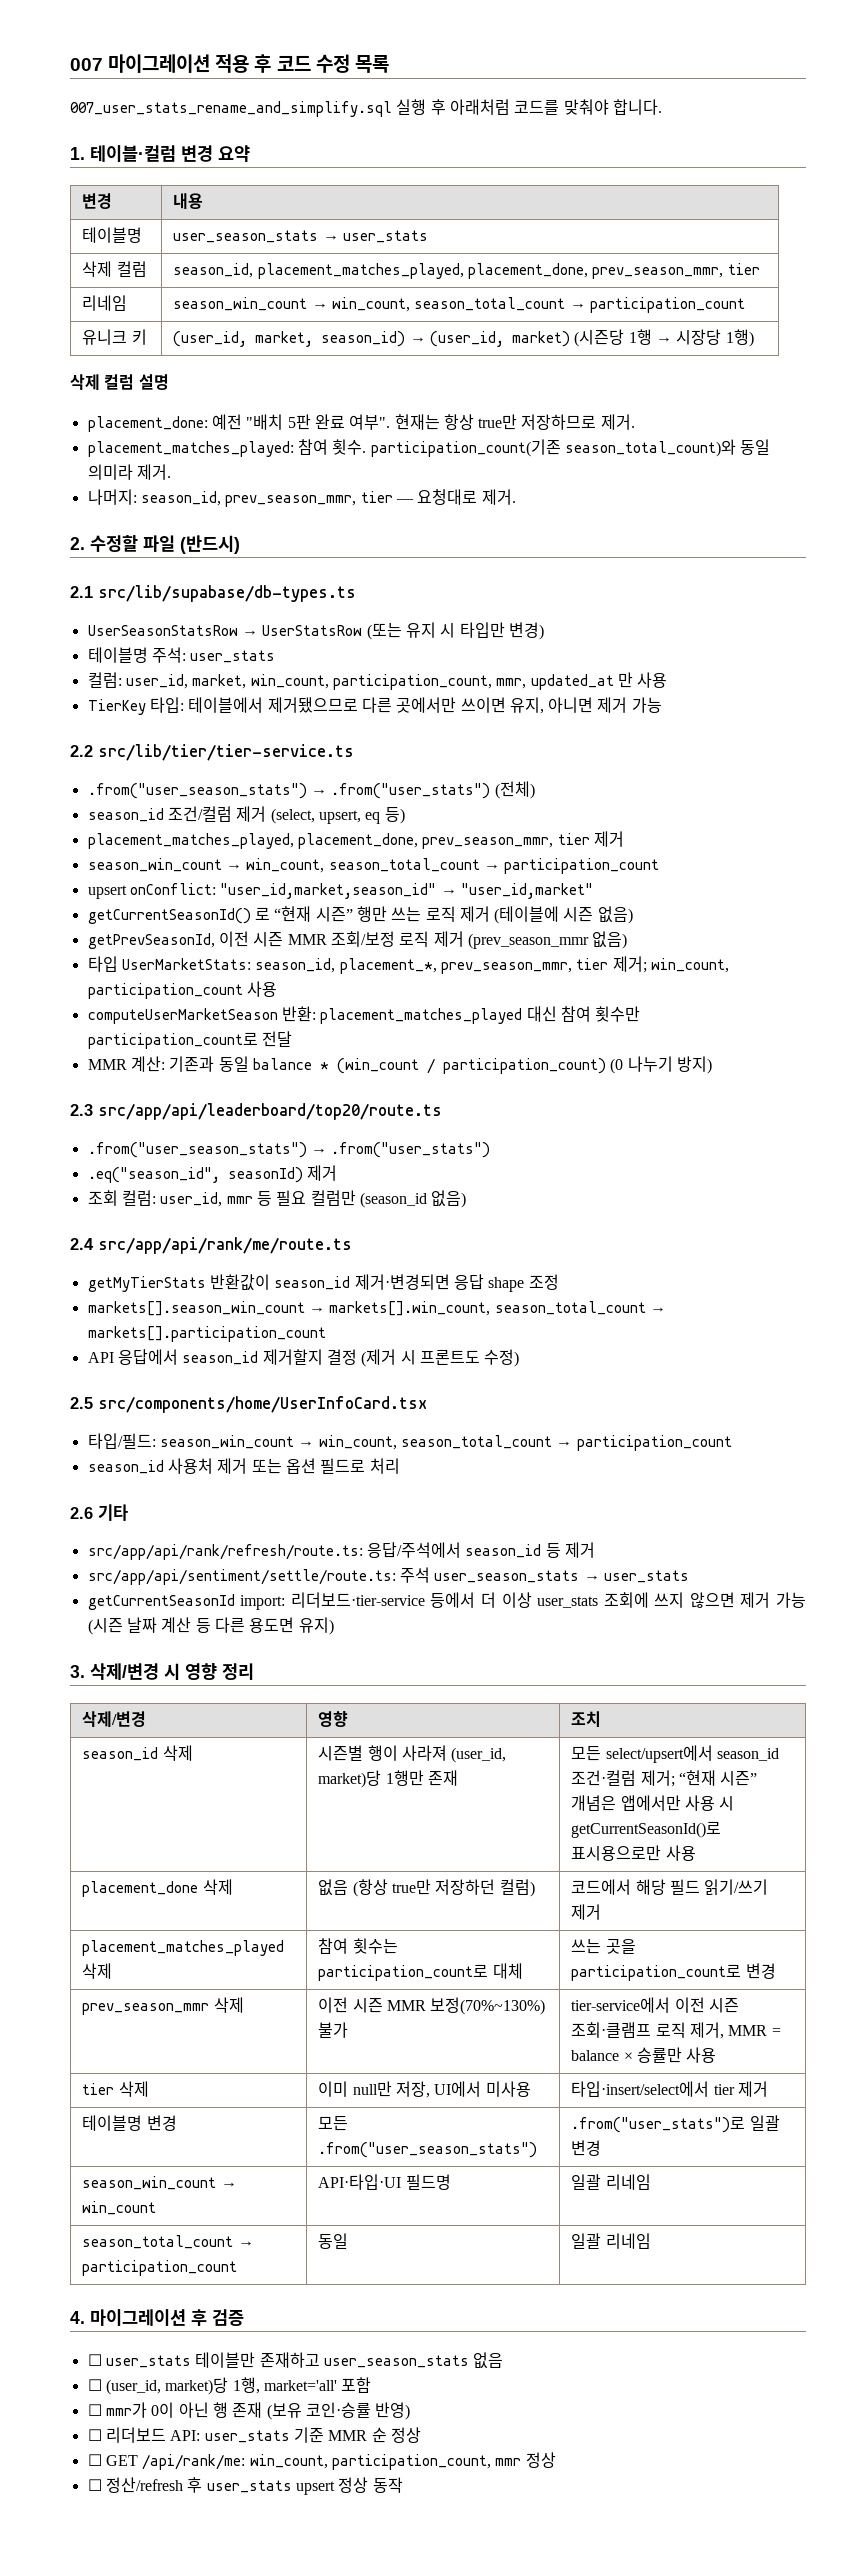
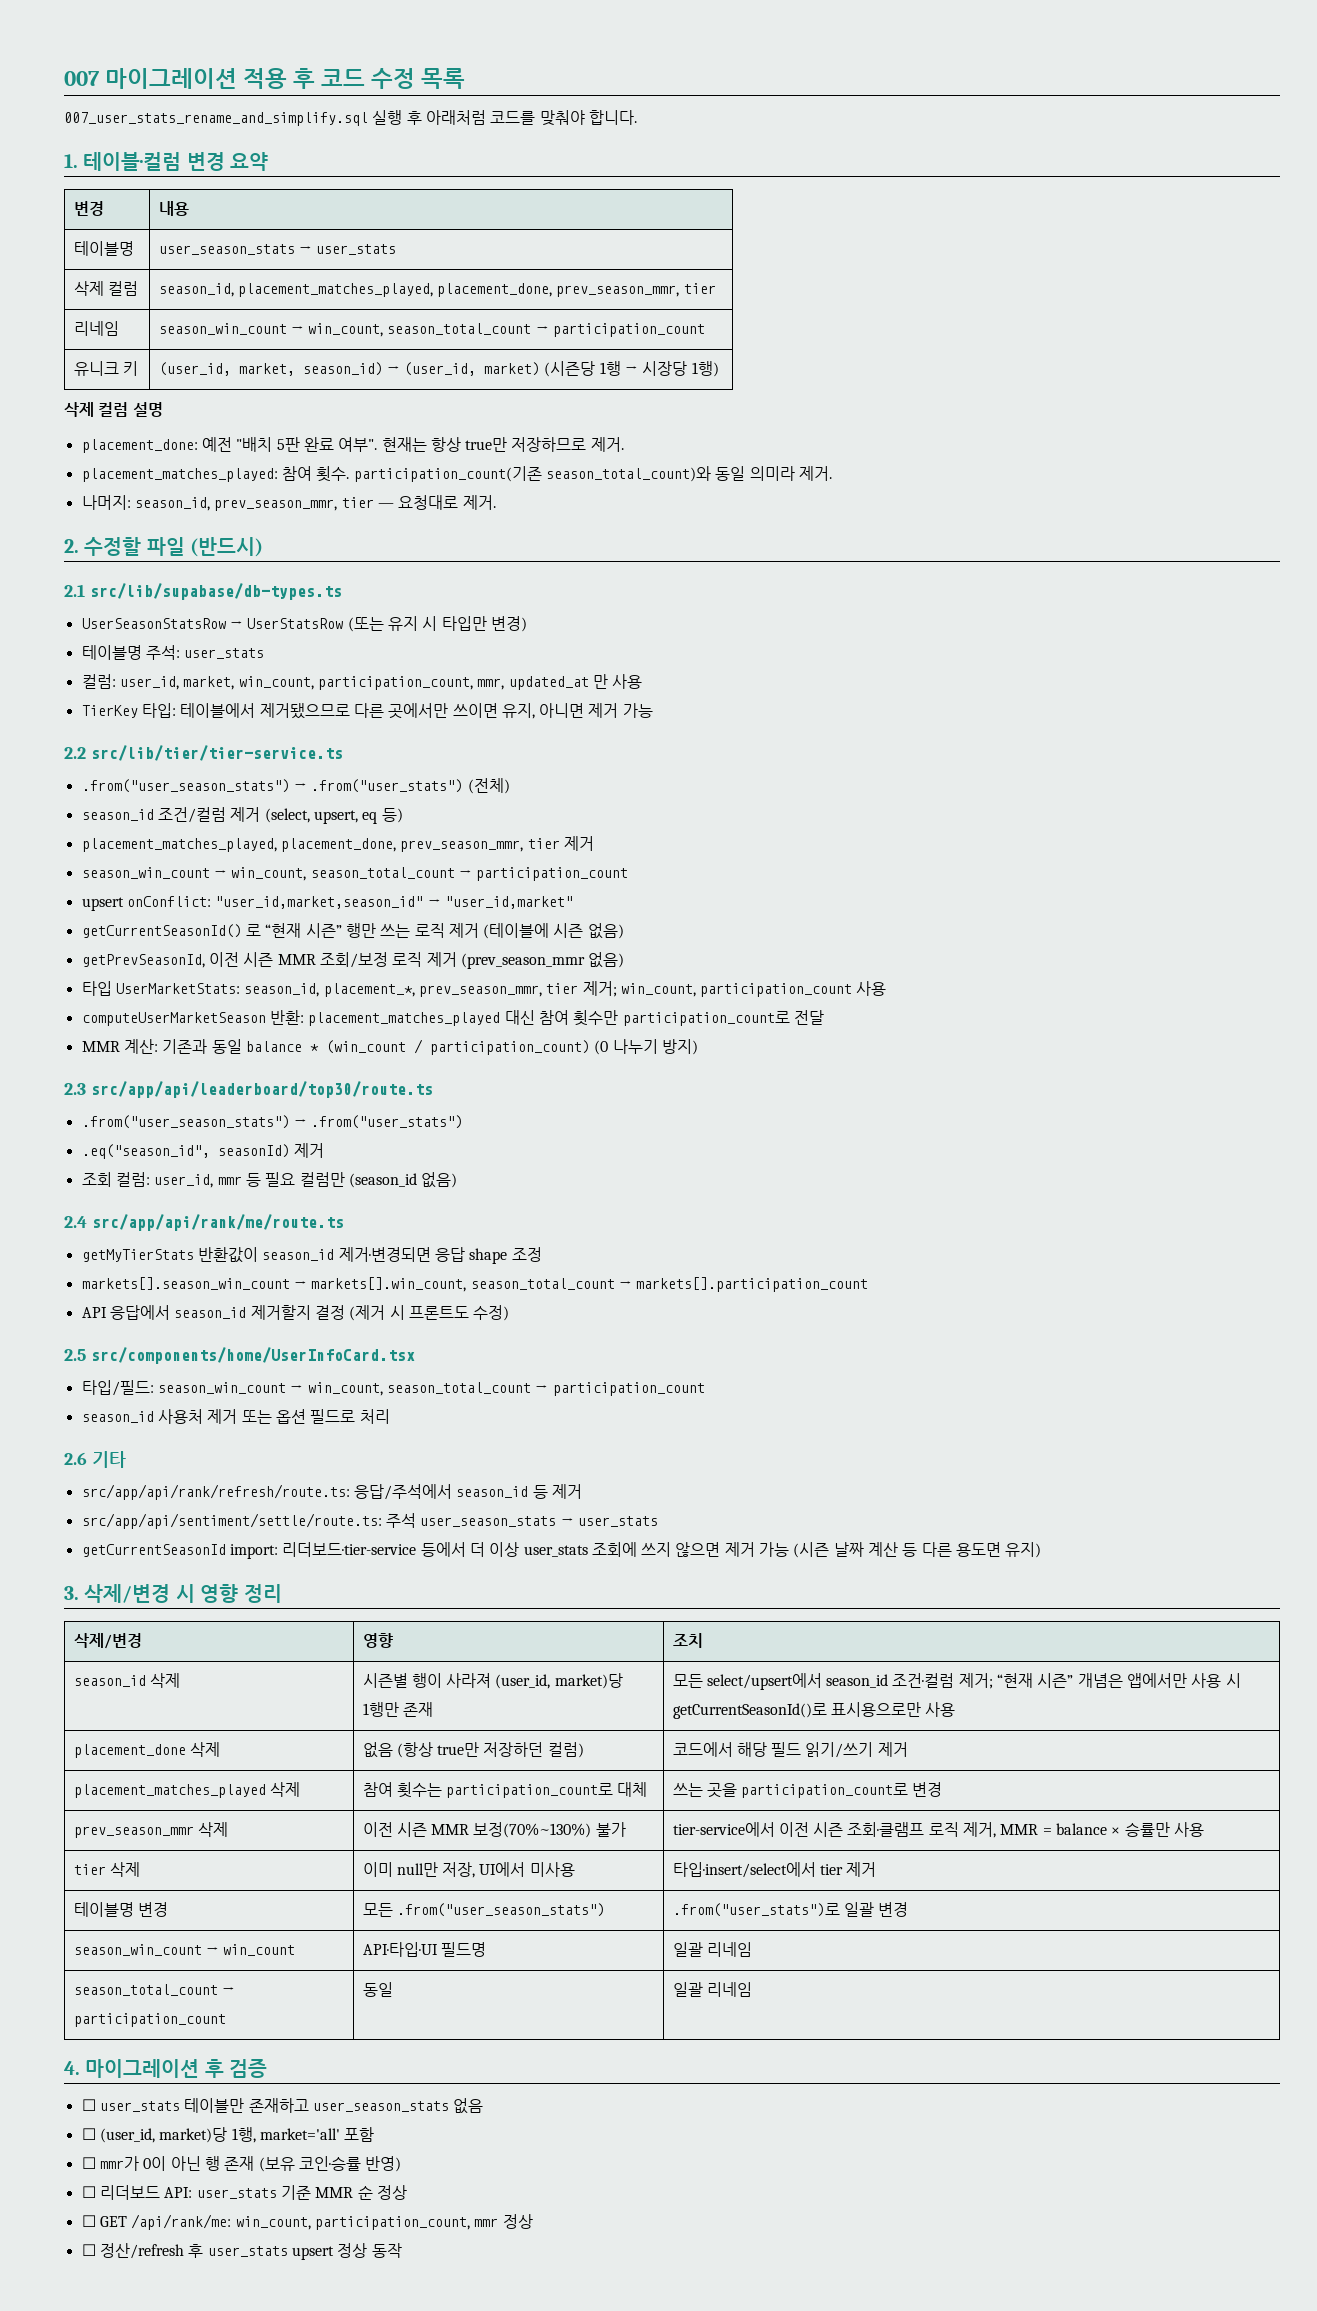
[98,1103,442,1120] src/app/api/leaderboard/top20/route.ts -> [90,1081,433,1098] src/app/api/leaderboard/top30/route.ts

